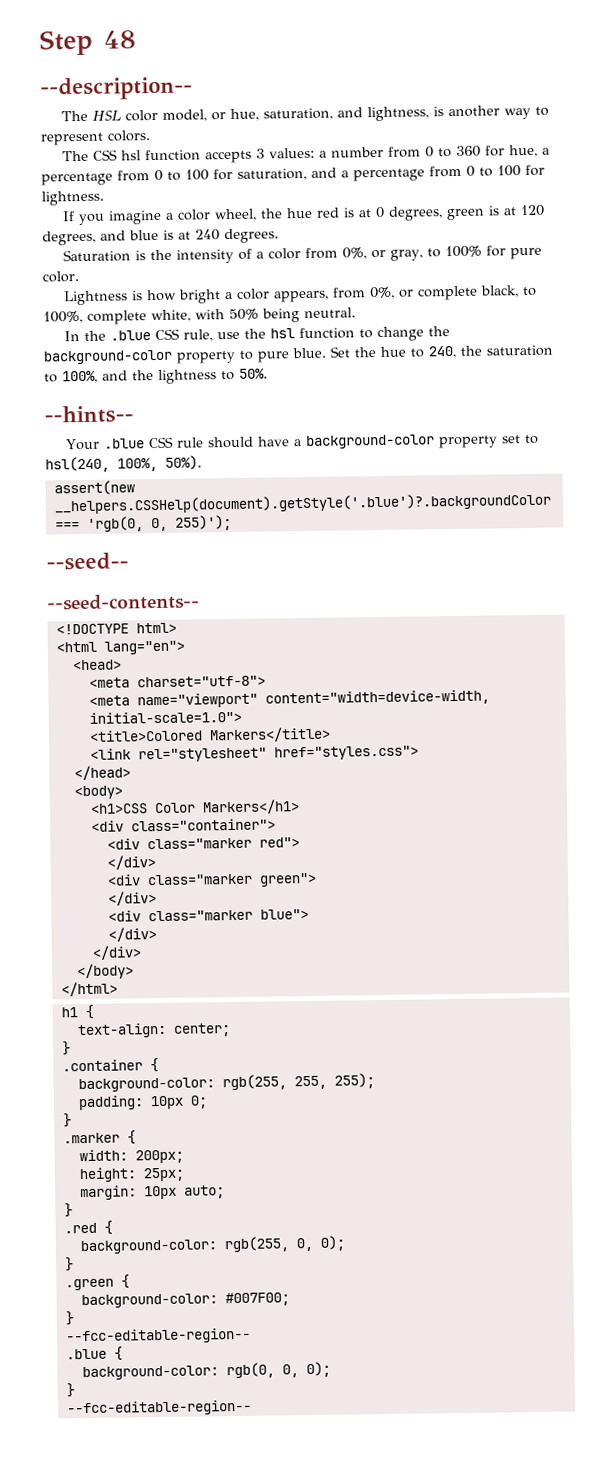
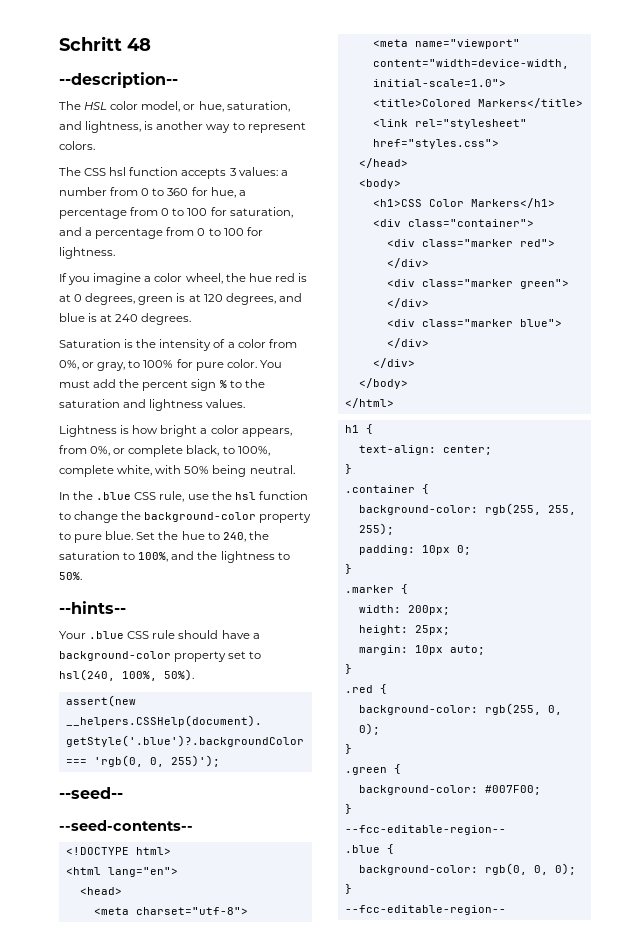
[39,29,93,56] Step -> [59,36,122,51] Schritt
(79, 277) none -> [259,360,282,368] [59,379,265,391] [59,399,246,411] You must add the percent sign % to the saturation and lightness values.

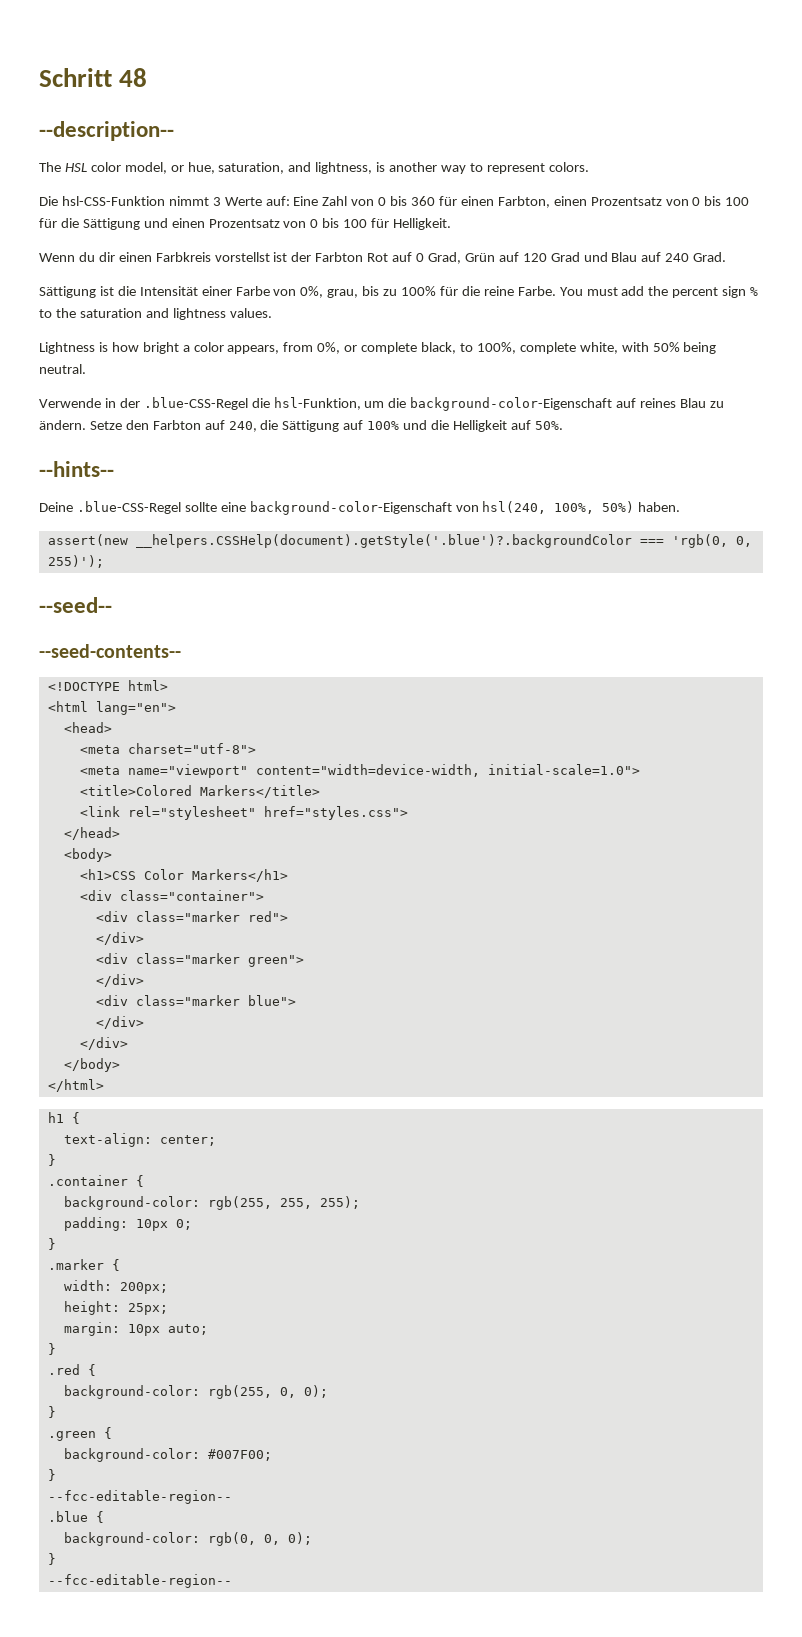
[59,167,288,179] [59,187,246,198] [59,207,293,219] [59,227,263,239] [59,247,115,259] [59,273,307,285] [59,293,302,305] [59,313,192,325] [59,339,297,351] [59,359,257,371] The CSS hsl function accepts 3 values: a number from 0 to 360 for hue, a percentage from 0 to 100 for saturation, and a percentage from 0 to 100 for lightness. // If you imagine a color wheel, the hue red is at 0 degrees, green is at 120 degrees, and blue is at 240 degrees. // Saturation is the intensity of a color from 0%, or gray, to 100% for pure color. -> [39,196,750,208] [39,218,452,230] [39,252,727,264] [39,286,556,298] Die hsl-CSS-Funktion nimmt 3 Werte auf: Eine Zahl von 0 bis 360 für einen Farbton, einen Prozentsatz von 0 bis 100 für die Sättigung und einen Prozentsatz von 0 bis 100 für Helligkeit. // Wenn du dir einen Farbkreis vorstellst ist der Farbton Rot auf 0 Grad, Grün auf 120 Grad und Blau auf 240 Grad. // Sättigung ist die Intensität einer Farbe von 0%, grau, bis zu 100% für die reine Farbe.
[59,491,308,502] [59,511,312,523] [59,531,269,543] [59,551,290,563] [59,572,82,580] [59,601,126,614] [59,630,260,639] [59,651,262,662] [59,669,194,681] In the .blue CSS rule, use the hsl function to change the background-color property to pure blue. Set the hue to 240, the saturation to 100%, and the lightness to 50%. // --hints-- // Your .blue CSS rule should have a background-color property set to hsl(240, 100%, 50%). -> [39,397,724,411] [39,420,563,432] [39,461,114,477] [39,501,681,515] Verwende in der .blue-CSS-Regel die hsl-Funktion, um die background-color-Eigenschaft auf reines Blau zu ändern. Setze den Farbton auf 240, die Sättigung auf 100% und die Helligkeit auf 50%. // --hints-- // Deine .blue-CSS-Regel sollte eine background-color-Eigenschaft von hsl(240, 100%, 50%) haben.

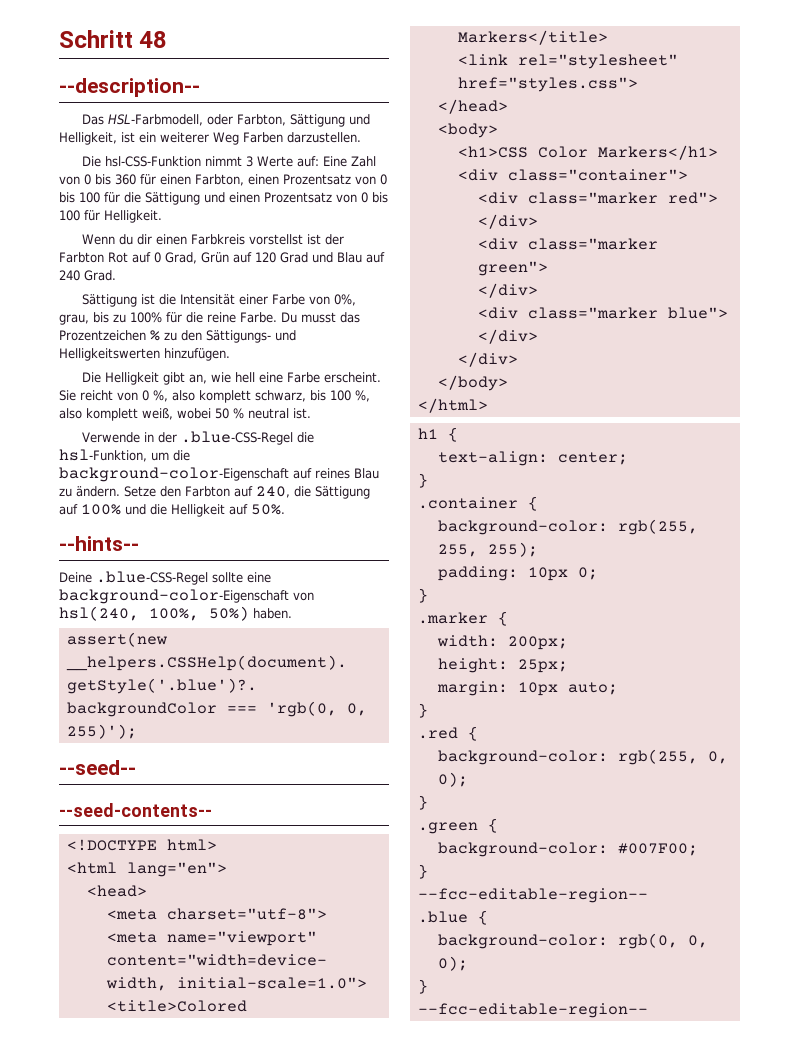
[39,162,589,174] The HSL color model, or hue, saturation, and lightness, is another way to represent colors. -> [82,114,371,127] [59,132,361,145] Das HSL-Farbmodell, oder Farbton, Sättigung und Helligkeit, ist ein weiterer Weg Farben darzustellen.
[559,286,759,298] [39,308,272,320] [39,342,717,354] [39,364,86,374] You must add the percent sign % to the saturation and lightness values. // Lightness is how bright a color appears, from 0%, or complete black, to 100%, complete white, with 50% being neutral. -> [280,312,360,323] [59,330,296,343] [59,348,230,361] [82,372,382,385] [59,390,370,403] [59,408,311,421] Du musst das Prozentzeichen % zu den Sättigungs- und Helligkeitswerten hinzufügen. // Die Helligkeit gibt an, wie hell eine Farbe erscheint. Sie reicht von 0 %, also komplett schwarz, bis 100 %, also komplett weiß, wobei 50 % neutral ist.

